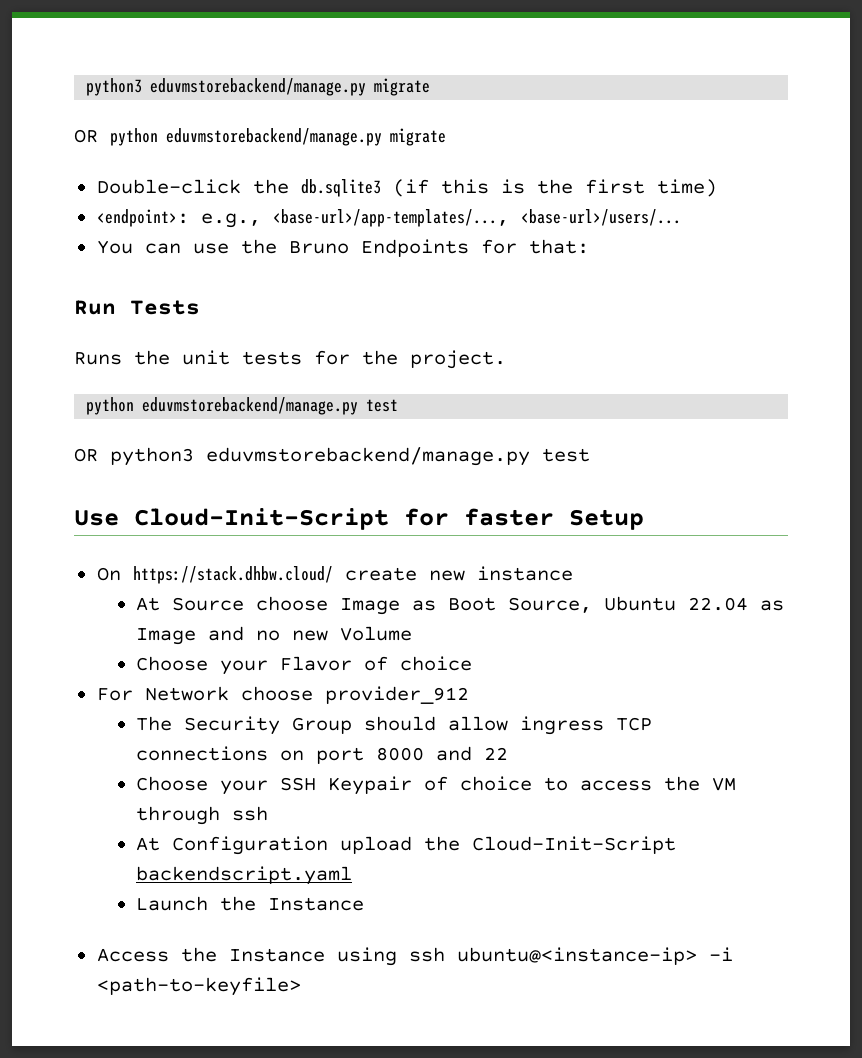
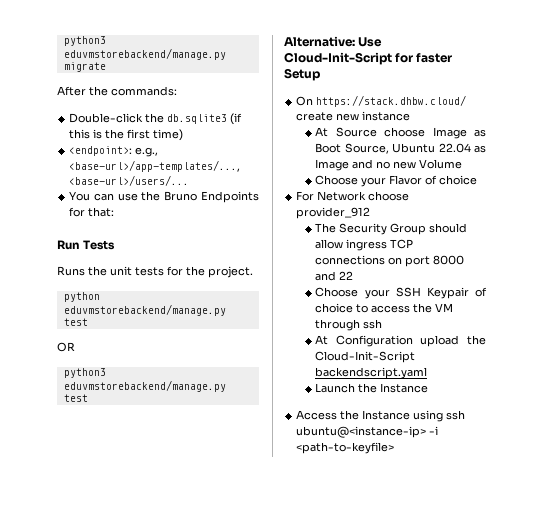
[74,128,446,146] OR python eduvmstorebackend/manage.py migrate -> [57,86,177,96] After the commands:
(98, 455) none -> (75, 347) //
(590, 455) none -> [284,36,355,47] Alternative:

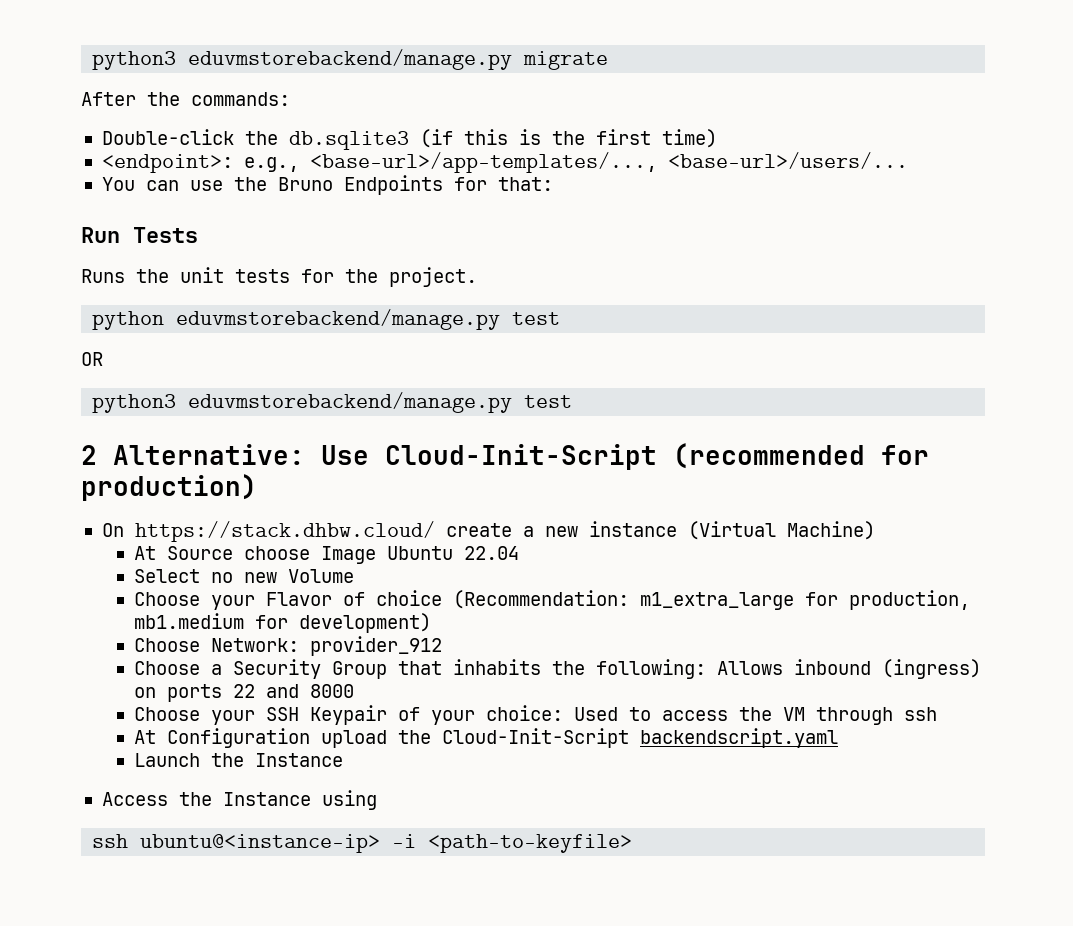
(88, 398) none -> [81,445,97,465] 2
[395,53,453,63] [284,68,320,81] for faster Setup -> [673,443,929,469] [81,474,257,501] (recommended for production)
(334, 116) none -> [522,526,534,537] a
(411, 116) none -> [687,521,875,540] (Virtual Machine)
[474,129,486,137] [315,143,389,154] as Boot Source, -> (377, 555) none
[474,145,486,153] [315,159,374,171] as Image and -> [134,569,201,583] // Select
[296,191,410,201] [296,207,371,219] [315,223,468,235] [315,239,414,251] [315,255,431,267] // For Network choose provider_912 // The Security Group should allow ingress TCP connections on port -> [453,590,971,610] [134,613,432,633] [134,636,443,656] [134,659,982,679] [134,684,300,702] (Recommendation: m1_extra_large for production, mb1.medium for development) // Choose Network: provider_912 // Choose a Security Group that inhabits the following: Allows inbound (ingress) on ports 22 and
[315,271,354,281] and 22 -> (355, 691) none
[315,303,354,313] choice -> [431,705,619,725] your choice: Used
(444, 416) none -> (377, 800) //

